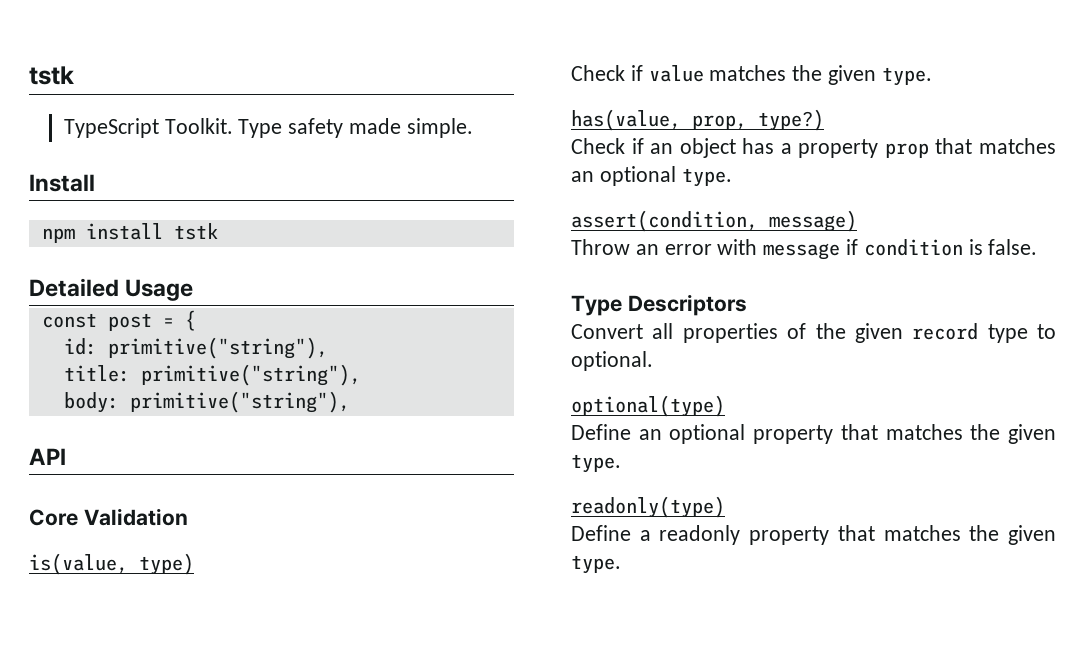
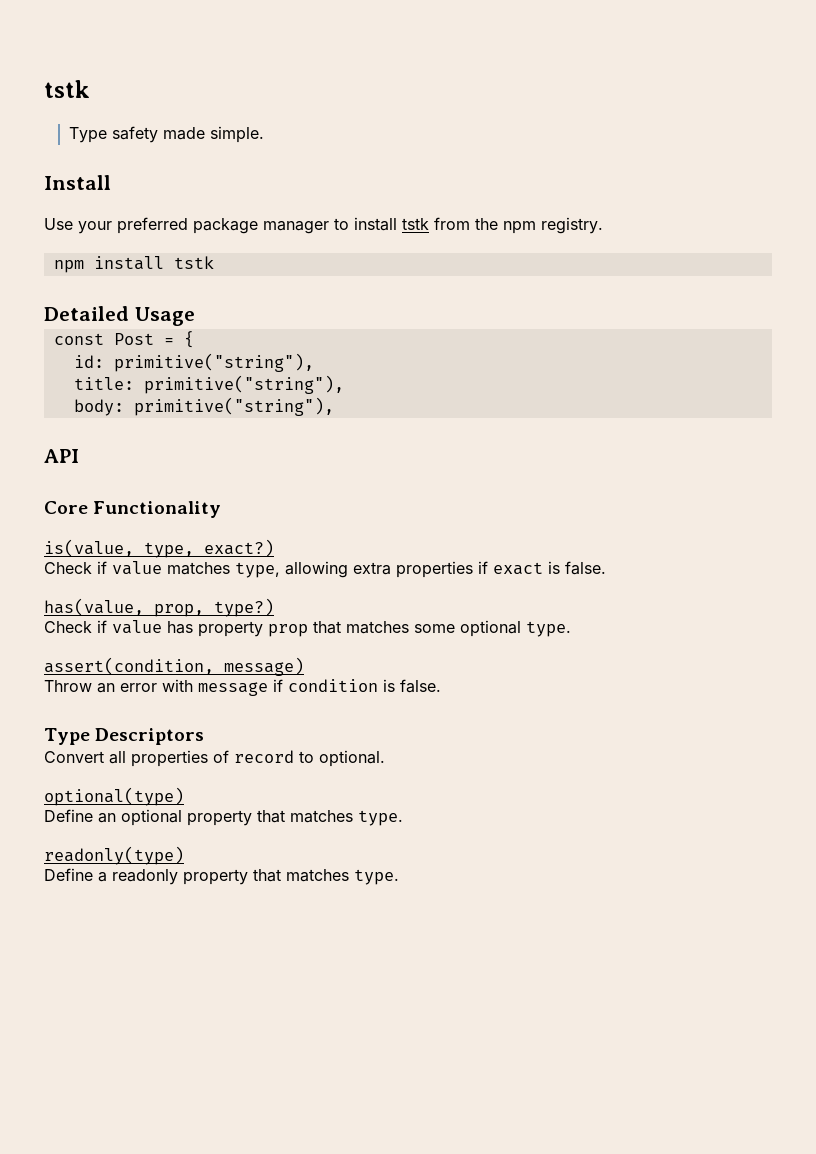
[29,66,74,85] [63,118,233,138] tstk // TypeScript Toolkit. -> [44,80,90,98] tstk //
(95, 183) none -> [44,217,603,234] // Use your preferred package manager to install tstk from the npm registry.
[107,313,152,331] post -> [113,333,154,345] Post
[83,508,188,526] Validation -> [93,501,222,518] Functionality
[139,553,194,575] type) -> [144,539,274,558] type, exact?)
[792,65,932,86] the given type. -> [235,561,606,578] type, allowing extra properties if exact is false.
[650,138,792,158] an object has a -> [112,620,193,634] value has
[571,171,594,182] an -> [414,624,455,633] some
[815,323,1028,343] the given record type -> [234,750,294,763] record
[970,424,1056,444] the given -> (353, 816) none
[969,525,1056,545] the given -> (349, 875) none

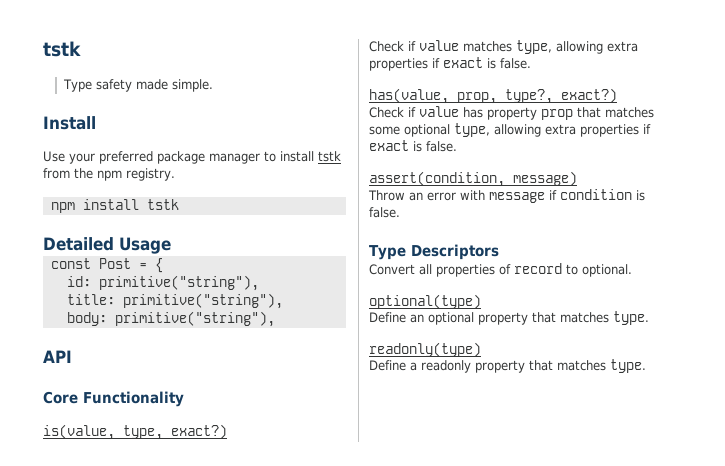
[214,598,274,617] type?) -> [505,88,617,104] type?, exact?)
[526,621,571,637] type. -> [454,123,651,137] [369,140,457,152] type, allowing extra properties if exact is false.

